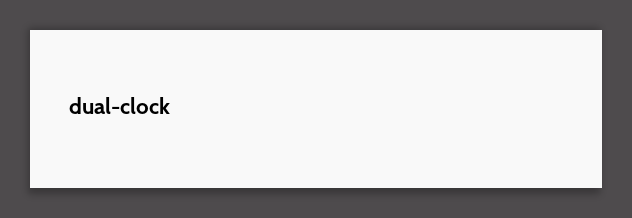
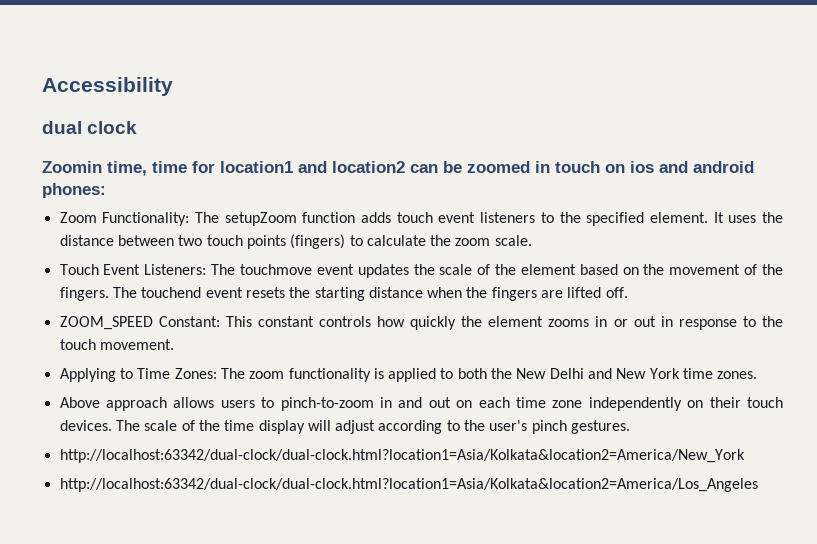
[69,97,170,114] dual-clock -> [42,77,173,96] [42,121,138,134] [42,161,754,176] [42,183,106,198] [59,212,784,226] [59,234,532,249] [59,264,784,278] [59,287,628,301] [59,316,783,330] [59,339,174,350] [59,368,758,382] [59,397,783,411] [59,420,631,434] [59,449,745,463] [59,478,758,492] Accessibility // dual clock // Zoomin time, time for location1 and location2 can be zoomed in touch on ios and android phones: // Zoom Functionality: The setupZoom function adds touch event listeners to the specified element. It uses the distance between two touch points (fingers) to calculate the zoom scale. // Touch Event Listeners: The touchmove event updates the scale of the element based on the movement of the fingers. The touchend event resets the starting distance when the fingers are lifted off. // ZOOM_SPEED Constant: This constant controls how quickly the element zooms in or out in response to the touch movement. // Applying to Time Zones: The zoom functionality is applied to both the New Delhi and New York time zones. // Above approach allows users to pinch-to-zoom in and out on each time zone independently on their touch devices. The scale of the time display will adjust according to the user's pinch gestures. // http://localhost:63342/dual-clock/dual-clock.html?location1=Asia/Kolkata&location2=America/New_York // http://localhost:63342/dual-clock/dual-clock.html?location1=Asia/Kolkata&location2=America/Los_Angeles

